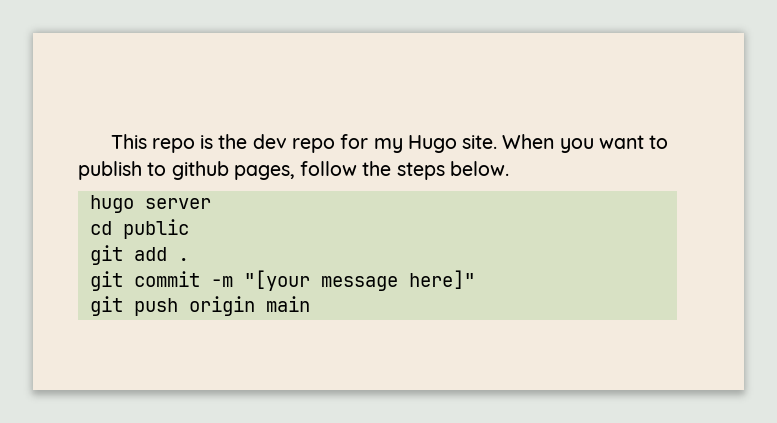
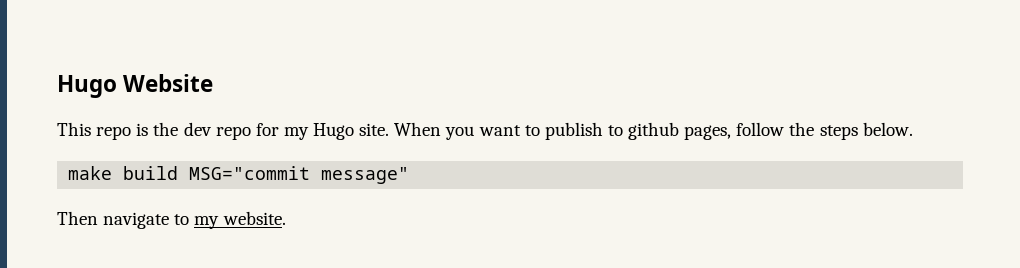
(110, 141) none -> [57,74,214,98] Hugo Website //
[89,195,211,213] [89,219,189,239] [89,245,189,265] [89,270,475,291] [89,296,310,316] hugo server // cd public // git add . // git commit -m "[your message here]" // git push origin main -> [68,166,410,184] [57,211,286,229] make build MSG="commit message" // Then navigate to my website.

